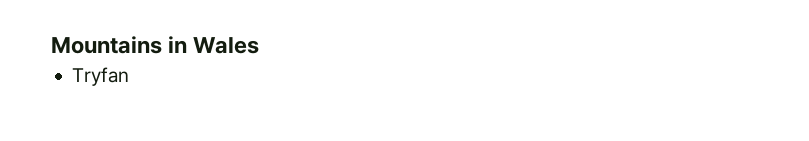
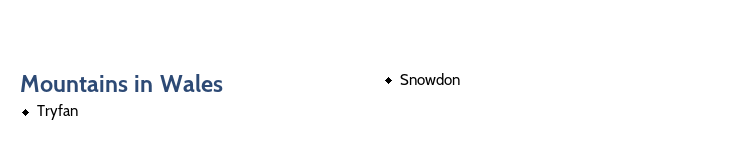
(130, 76) none -> [399,73,460,85] // Snowdon

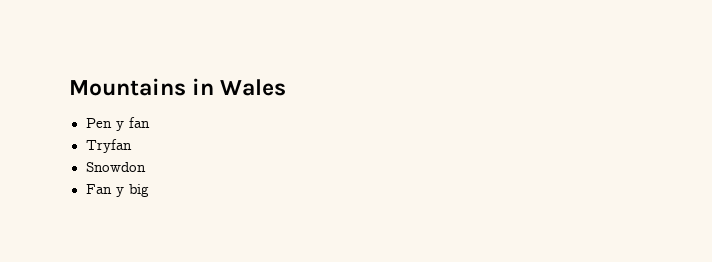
(223, 83) none -> [85,117,150,131] // Pen y fan
(460, 79) none -> [85,184,149,197] // Fan y big

